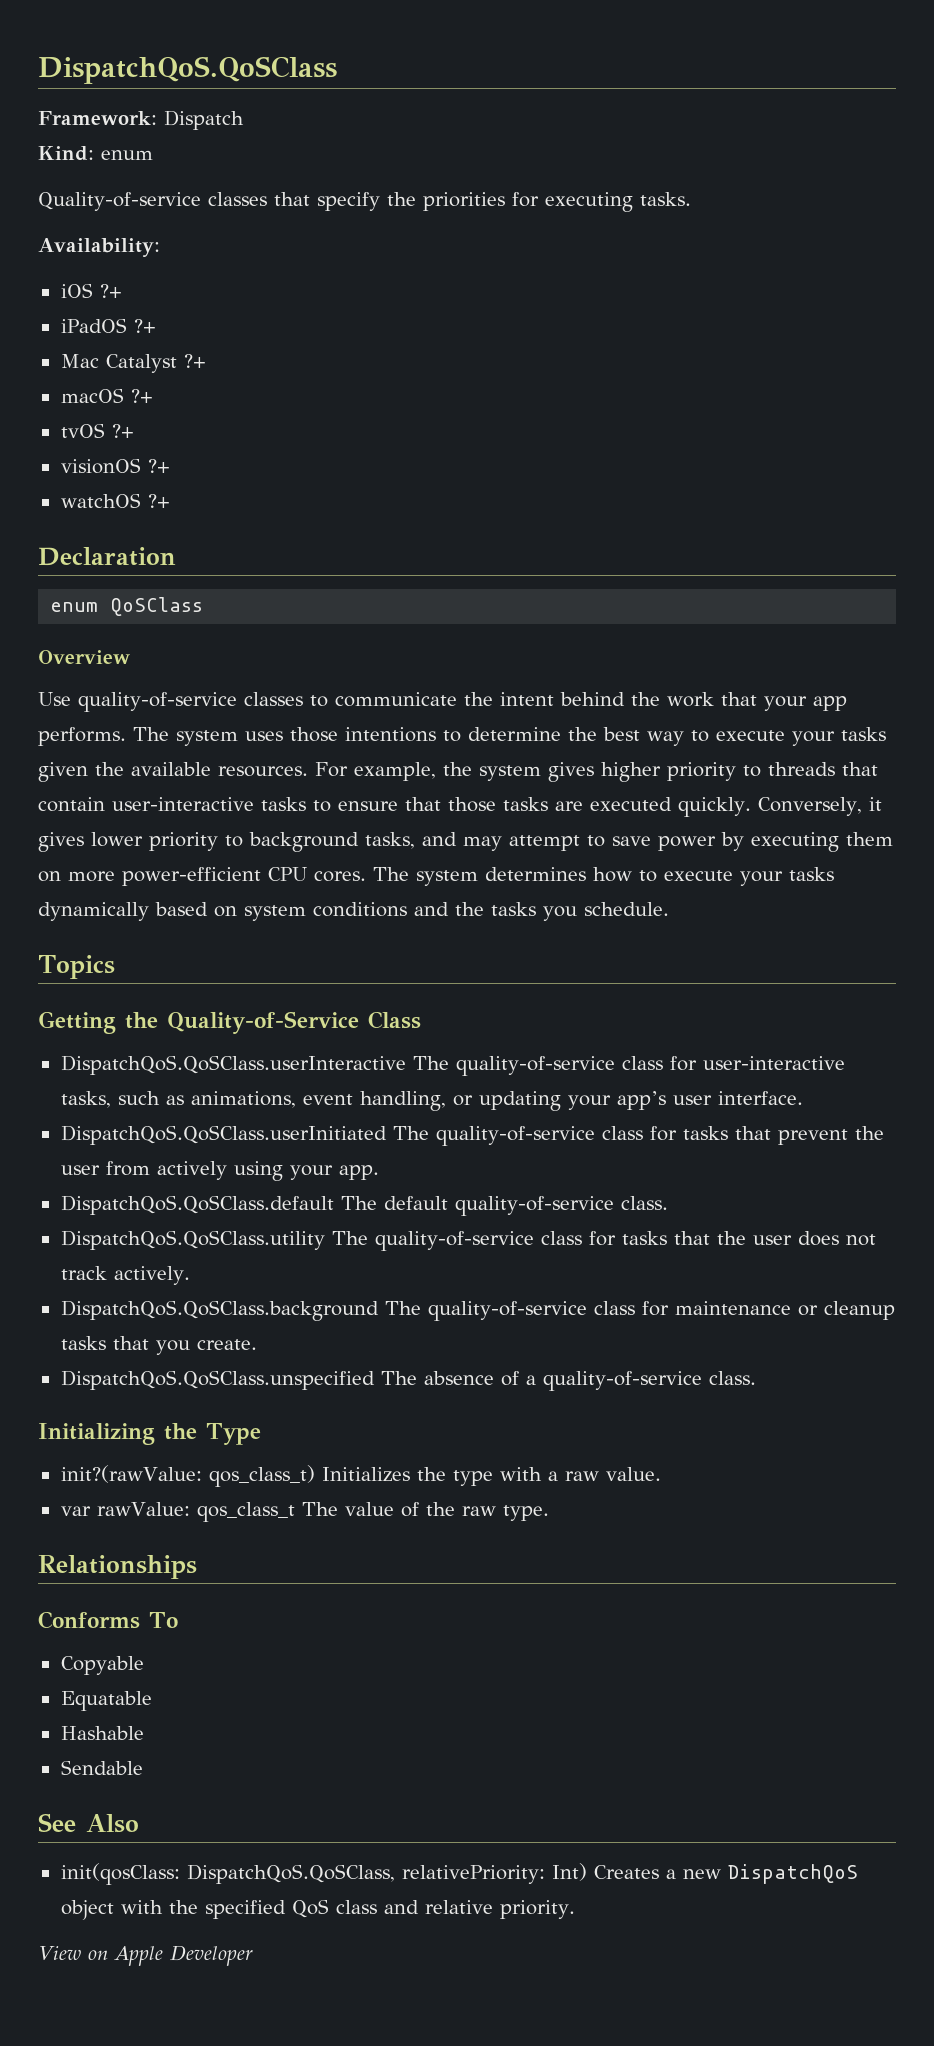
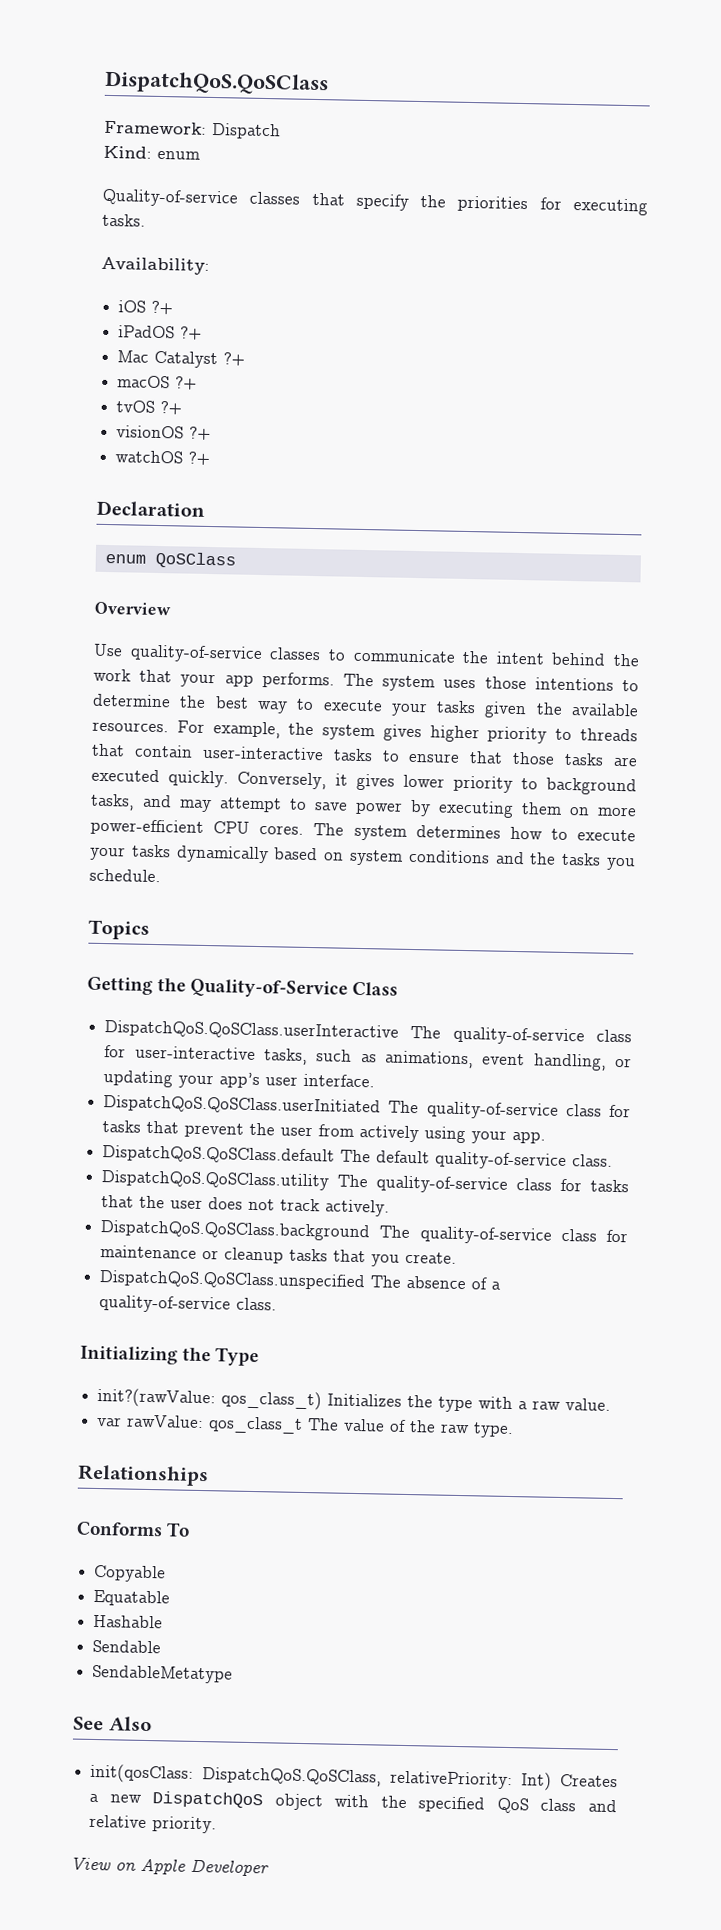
(143, 1767) none -> [92,1664,234,1684] // SendableMetatype

